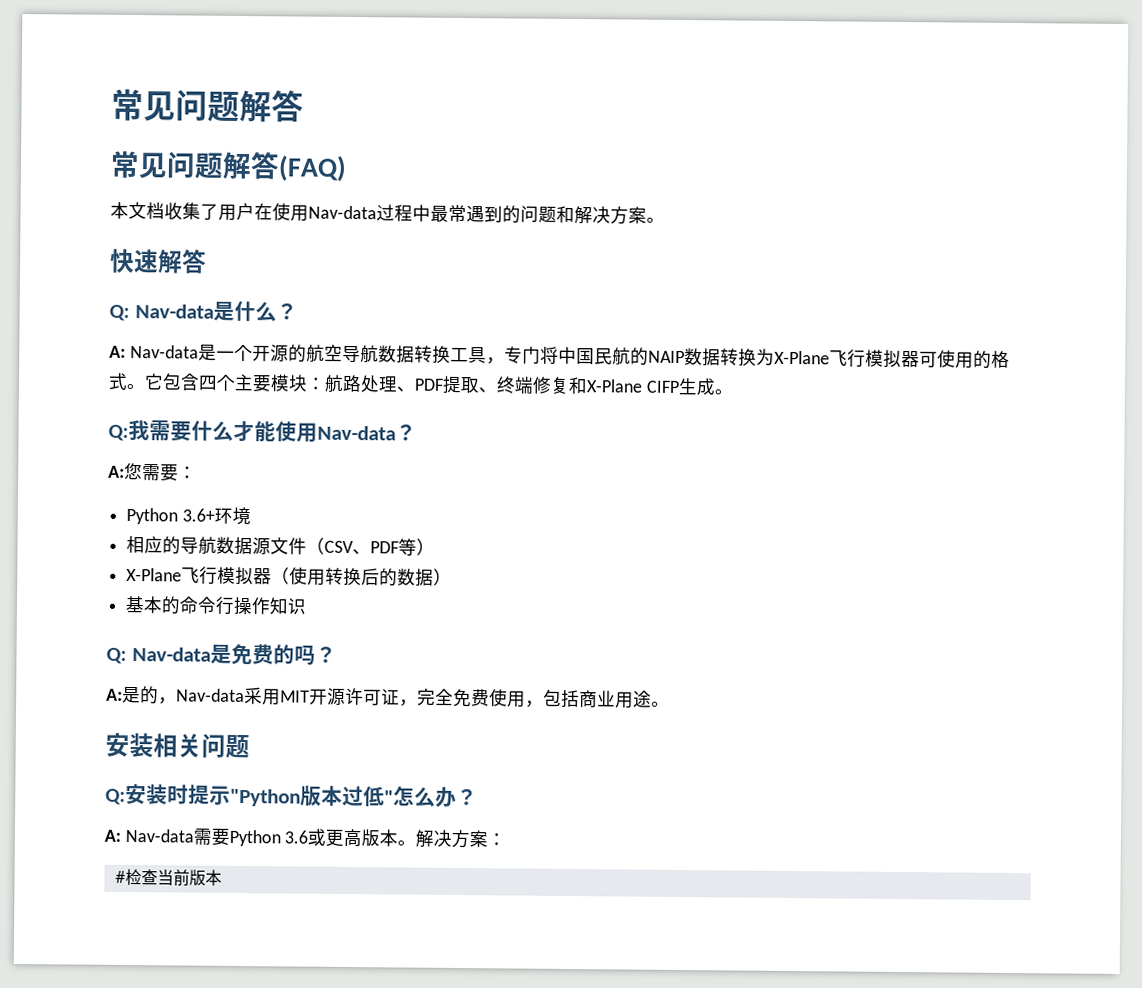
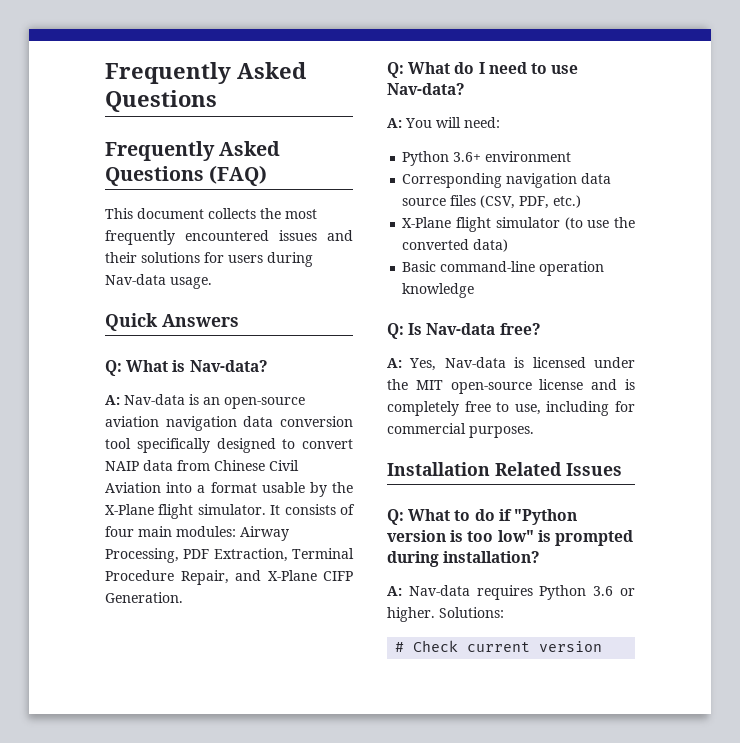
[111,88,304,123] [110,150,347,182] [110,201,665,225] [109,248,207,274] [109,300,298,322] [109,343,1010,369] [108,372,588,395] 常见问题解答 // 常见问题解答(FAQ) // 本文档收集了用户在使用Nav-data过程中最常遇到的问题和解决方案。 // 快速解答 // Q: Nav-data是什么？ // A: Nav-data是一个开源的航空导航数据转换工具，专门将中国民航的NAIP数据转换为X-Plane飞行模拟器可使用的格式。它包含四个主要模块：航路处理、PDF提取、终端修复和 -> [105,62,306,84] [105,90,217,112] [105,141,281,161] [105,165,268,186] [105,208,317,219] [105,230,353,245] [105,252,313,267] [105,274,212,289] [105,313,239,331] [105,360,268,376] [105,394,305,409] [105,416,353,431] [105,438,353,453] [105,460,299,471] [105,482,353,497] [105,504,355,519] [105,526,289,541] [105,548,354,563] [105,570,261,585] Frequently Asked Questions // Frequently Asked Questions (FAQ) // This document collects the most frequently encountered issues and their solutions for users during Nav-data usage. // Quick Answers // Q: What is Nav-data? // A: Nav-data is an open-source aviation navigation data conversion tool specifically designed to convert NAIP data from Chinese Civil Aviation into a format usable by the X-Plane flight simulator. It consists of four main modules: Airway Processing, PDF Extraction, Terminal Procedure Repair, and
[677,377,733,396] [108,419,417,443] [108,462,197,482] [126,506,251,526] [126,535,436,556] [126,566,453,587] [125,595,308,616] [106,643,337,666] [106,686,670,709] [105,732,250,759] [105,783,478,808] [104,827,230,846] 生成。 // Q:我需要什么才能使用Nav-data？ // A:您需要： // Python 3.6+环境 // 相应的导航数据源文件（CSV、PDF等） // X-Plane飞行模拟器（使用转换后的数据） // 基本的命令行操作知识 // Q: Nav-data是免费的吗？ // A:是的，Nav-data采用MIT开源许可证，完全免费使用，包括商业用途。 // 安装相关问题 // Q:安装时提示"Python版本过低"怎么办？ // A: Nav-data需要 -> [105,592,183,603] [387,62,579,78] [387,83,465,95] [387,117,500,128] [402,151,572,166] [402,173,612,188] [402,195,582,209] [402,217,635,232] [402,239,509,252] [402,261,605,276] [402,283,475,298] [387,323,541,339] [387,357,635,371] [387,379,635,394] [387,401,635,416] [387,423,534,438] [387,462,622,476] [387,509,577,525] [387,530,633,546] [387,551,541,567] [387,585,533,600] Generation. // Q: What do I need to use Nav-data? // A: You will need: // Python 3.6+ environment // Corresponding navigation data source files (CSV, PDF, etc.) // X-Plane flight simulator (to use the converted data) // Basic command-line operation knowledge // Q: Is Nav-data free? // A: Yes, Nav-data is licensed under the MIT open-source license and is completely free to use, including for commercial purposes. // Installation Related Issues // Q: What to do if "Python version is too low" is prompted during installation? // A: Nav-data requires
[307,828,507,849] [114,868,222,887] 或更高版本。解决方案： // #检查当前版本 -> [620,588,635,596] [387,607,504,622] [395,640,603,652] or higher. Solutions: // # Check current version

